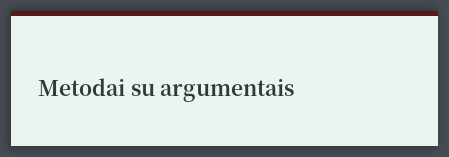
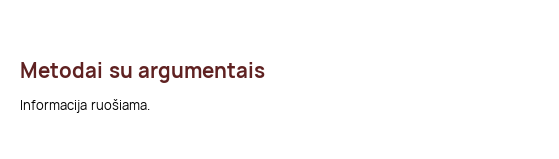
(295, 90) none -> [20,99,150,113] // Informacija ruošiama.

